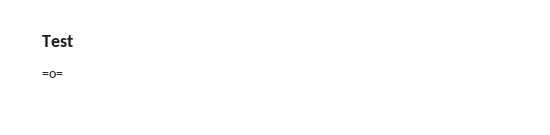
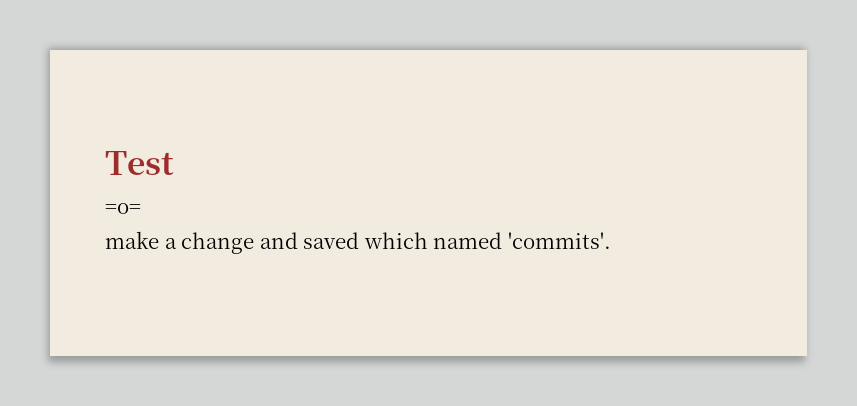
(63, 74) none -> [105,231,611,254] // make a change and saved which named 'commits'.

